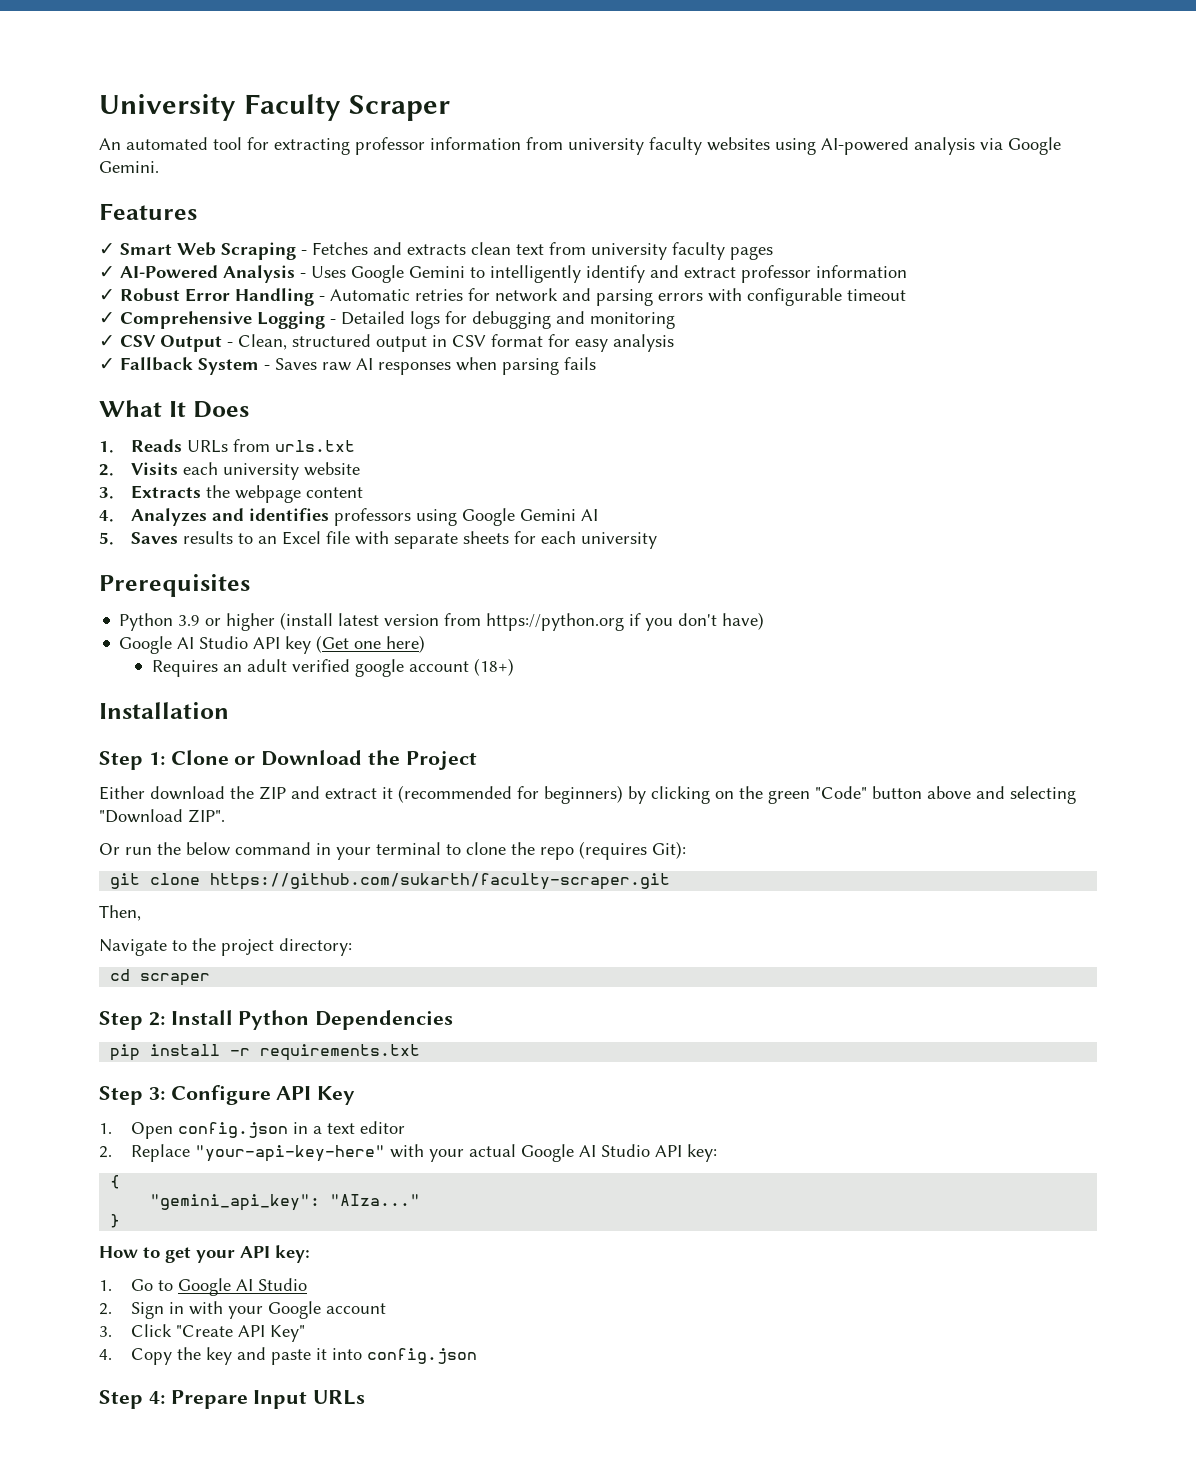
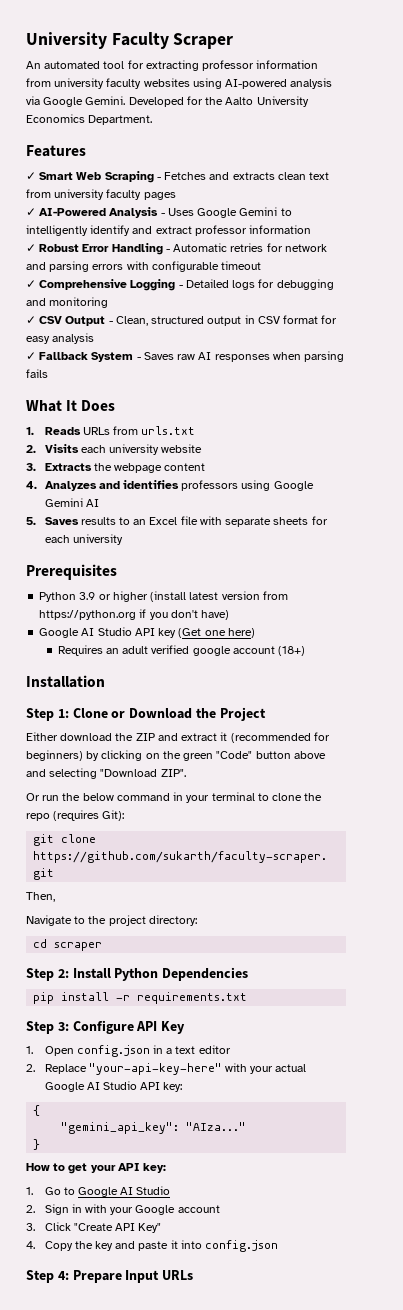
(159, 167) none -> [128,96,309,107] [26,114,153,125] Developed for the Aalto University Economics Department.

